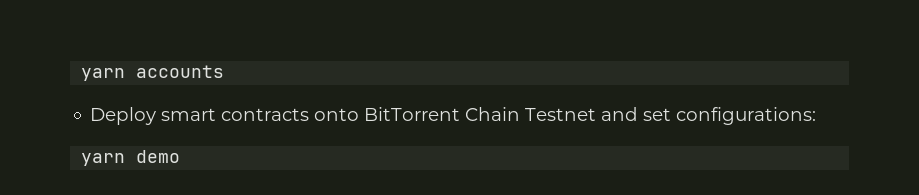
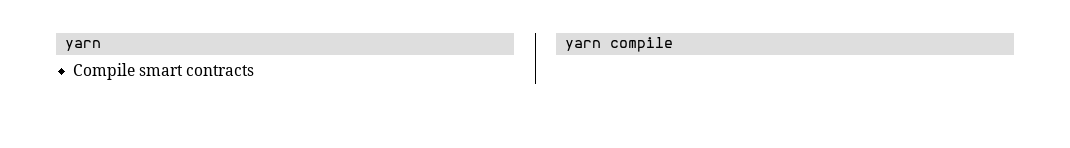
[81,65,225,81] [90,107,157,125] yarn accounts // Deploy -> [65,40,102,51] [73,63,136,80] yarn // Compile
[314,107,817,125] [81,150,181,166] onto BitTorrent Chain Testnet and set configurations: // yarn demo -> [565,37,674,52] // yarn compile

